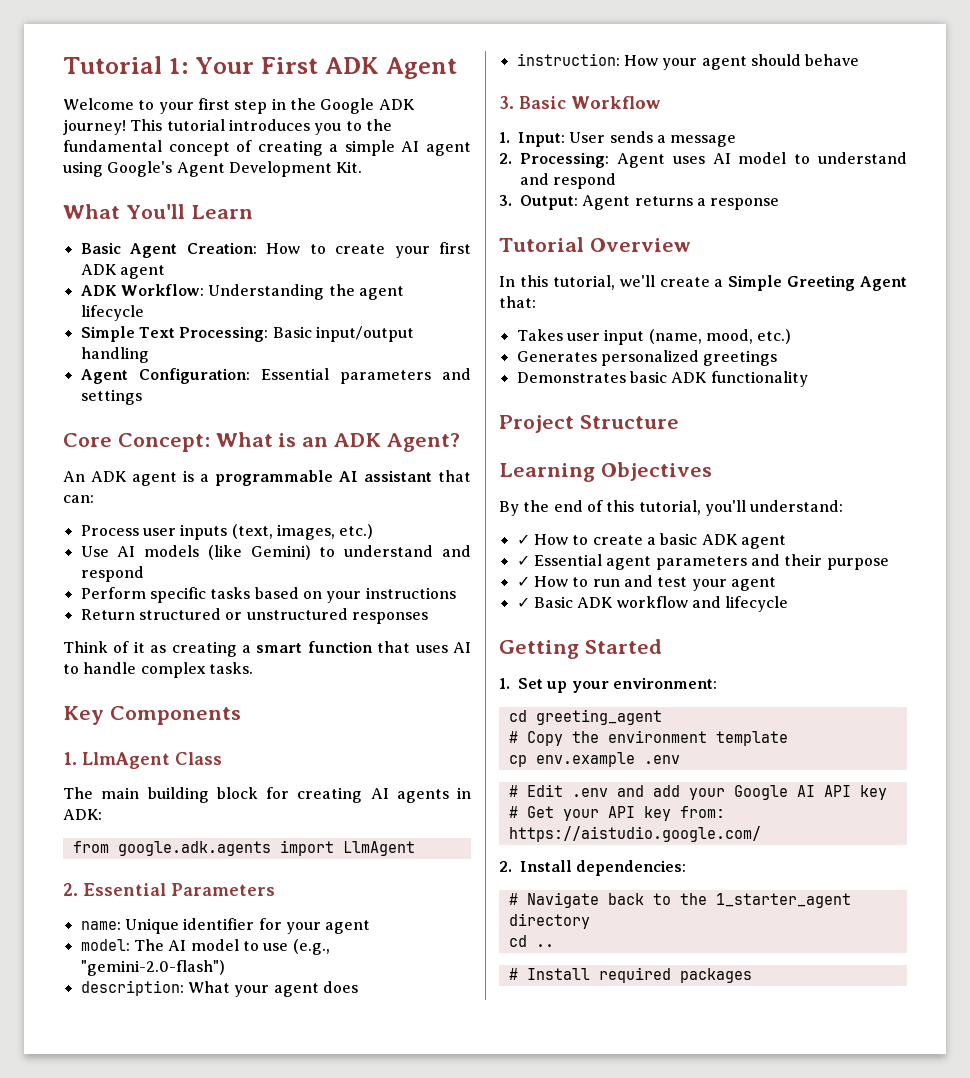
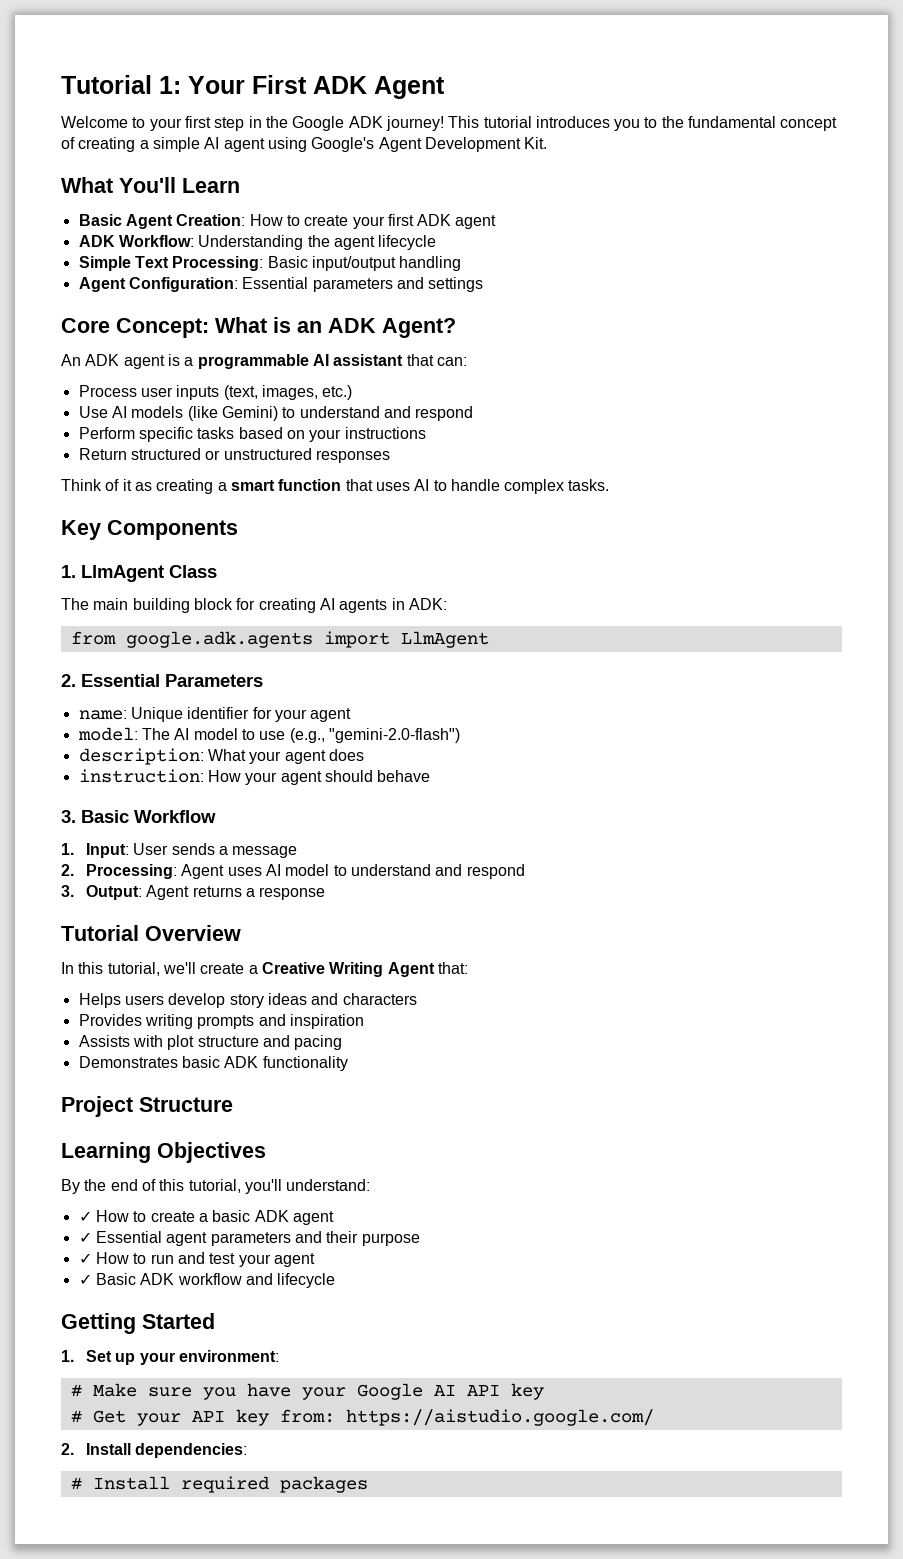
[728,275,856,291] Simple Greeting -> [261,962,384,977] Creative Writing
[516,329,792,345] [516,350,778,366] Takes user input (name, mood, etc.) // Generates personalized greetings -> [78,993,417,1008] [78,1014,364,1029] [78,1035,343,1050] Helps users develop story ideas and characters // Provides writing prompts and inspiration // Assists with plot structure and pacing
[508,709,662,725] [508,730,788,746] [508,752,680,767] [508,784,680,797] // cd greeting_agent // # Copy the environment template // cp env.example .env // # Edit .env and add -> [70,1383,291,1400] // # Make sure you have
[508,892,851,908] [508,913,590,929] [508,935,554,947] // # Navigate back to the 1_starter_agent directory // cd .. -> (248, 1450) none

